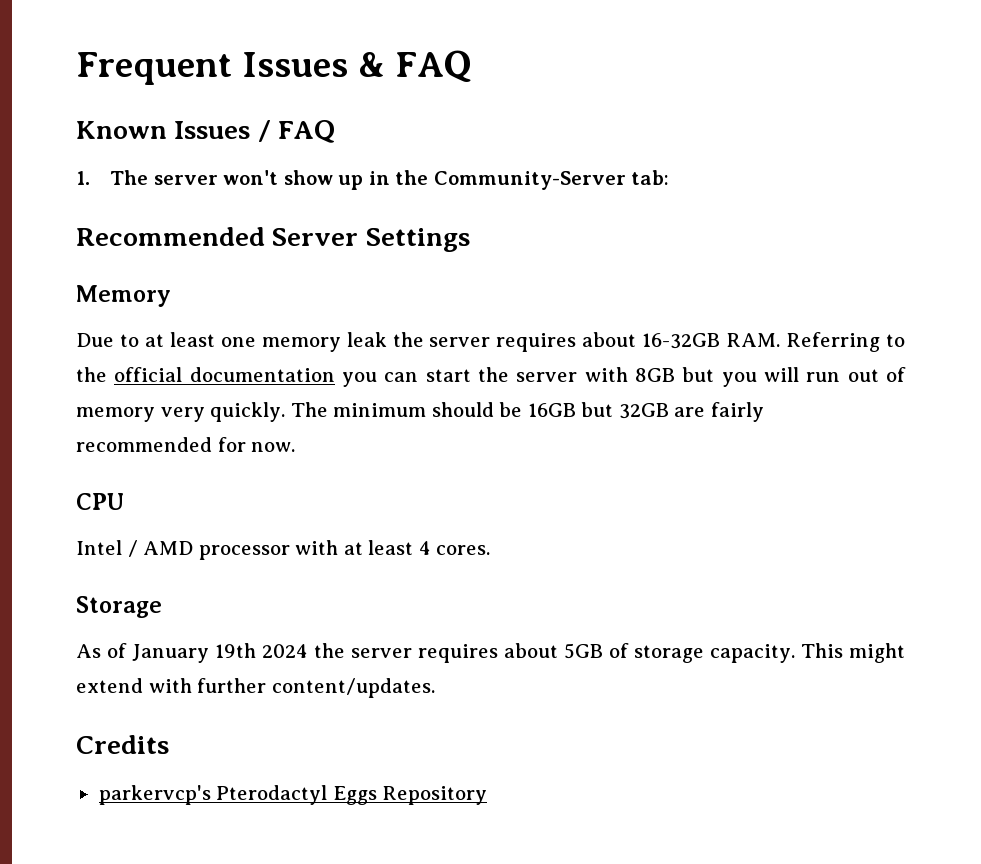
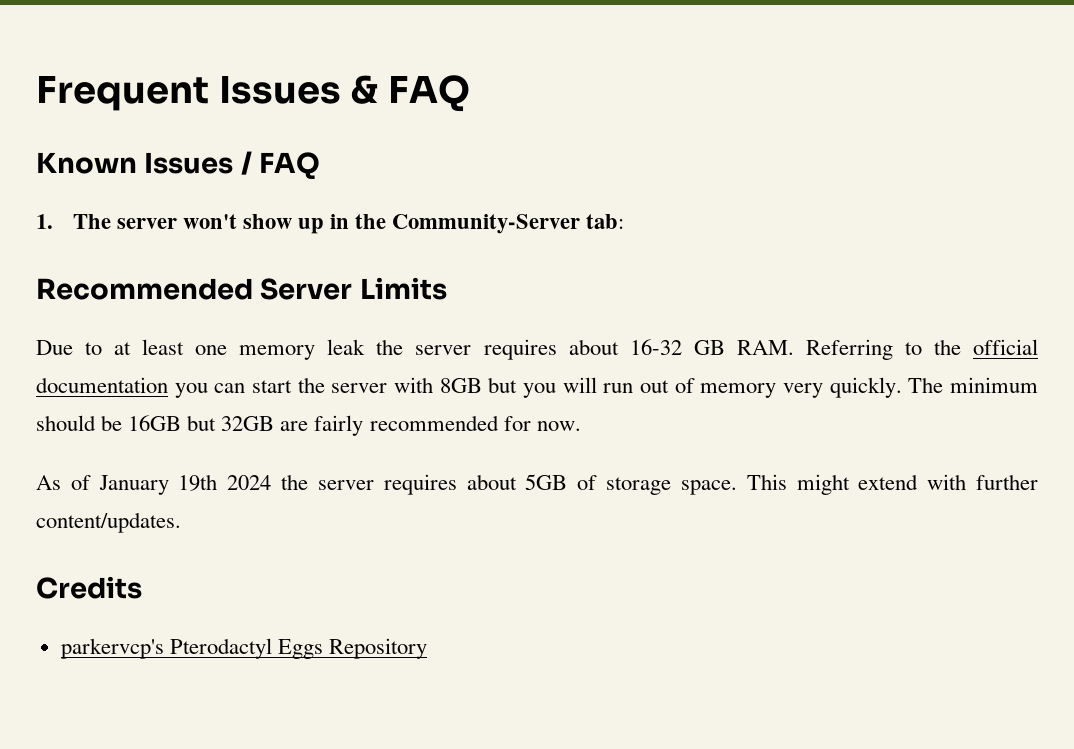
[365,228,470,252] [76,285,171,307] Settings // Memory -> [359,277,447,300] Limits
[642,333,721,349] 16-32GB -> [629,339,725,355] 16-32 GB
[76,493,124,510] [76,540,491,560] [76,596,162,618] // CPU // Intel / AMD processor with at least 4 cores. // Storage -> (581, 426) none
[710,644,796,663] capacity. -> [680,480,737,495] space.

